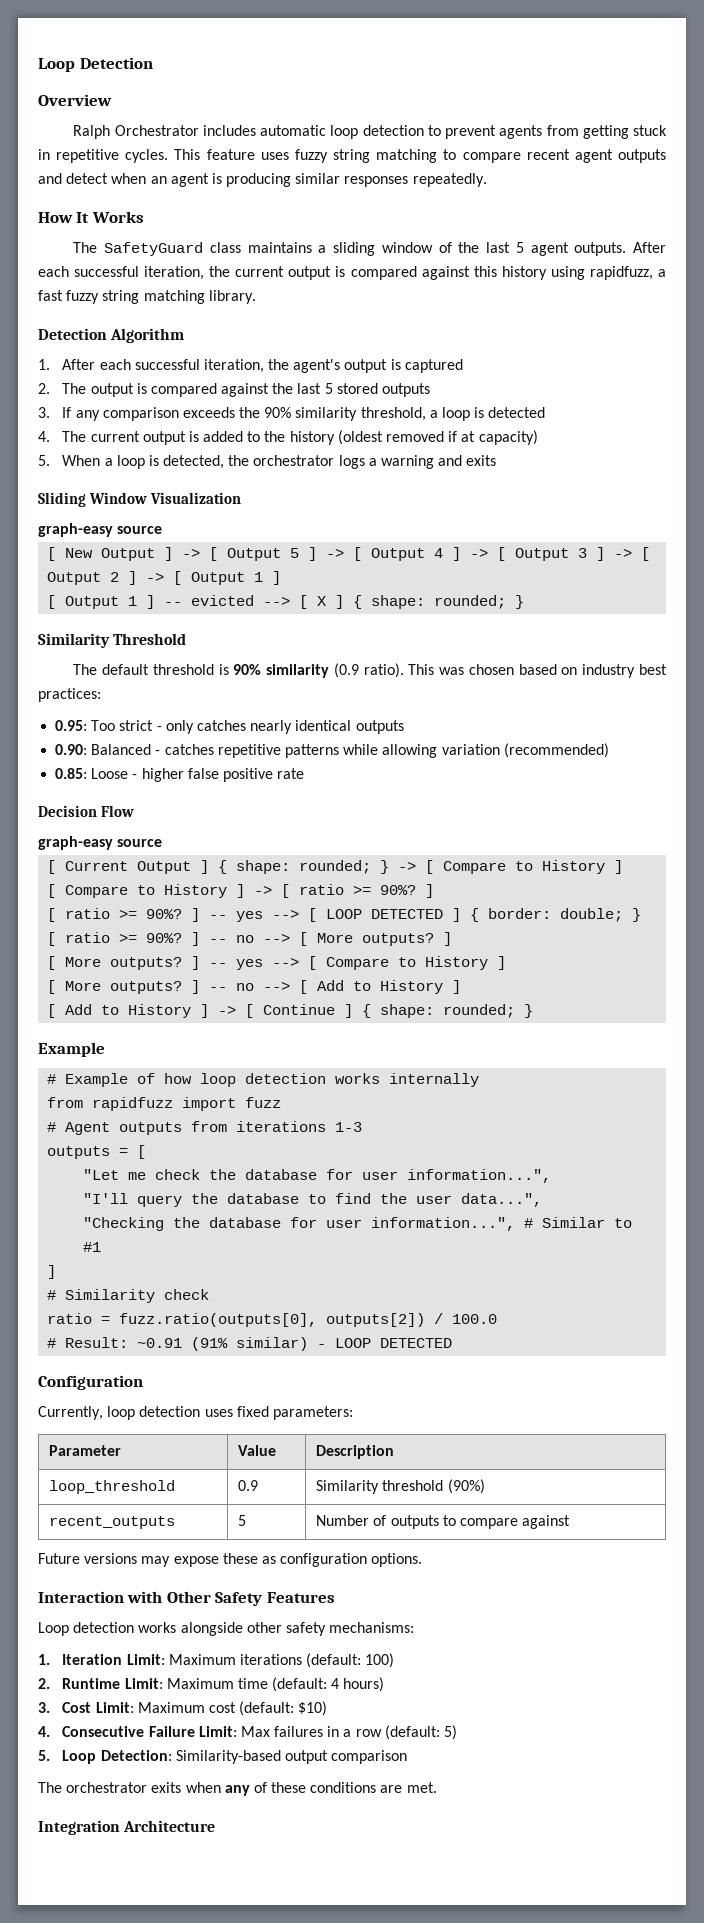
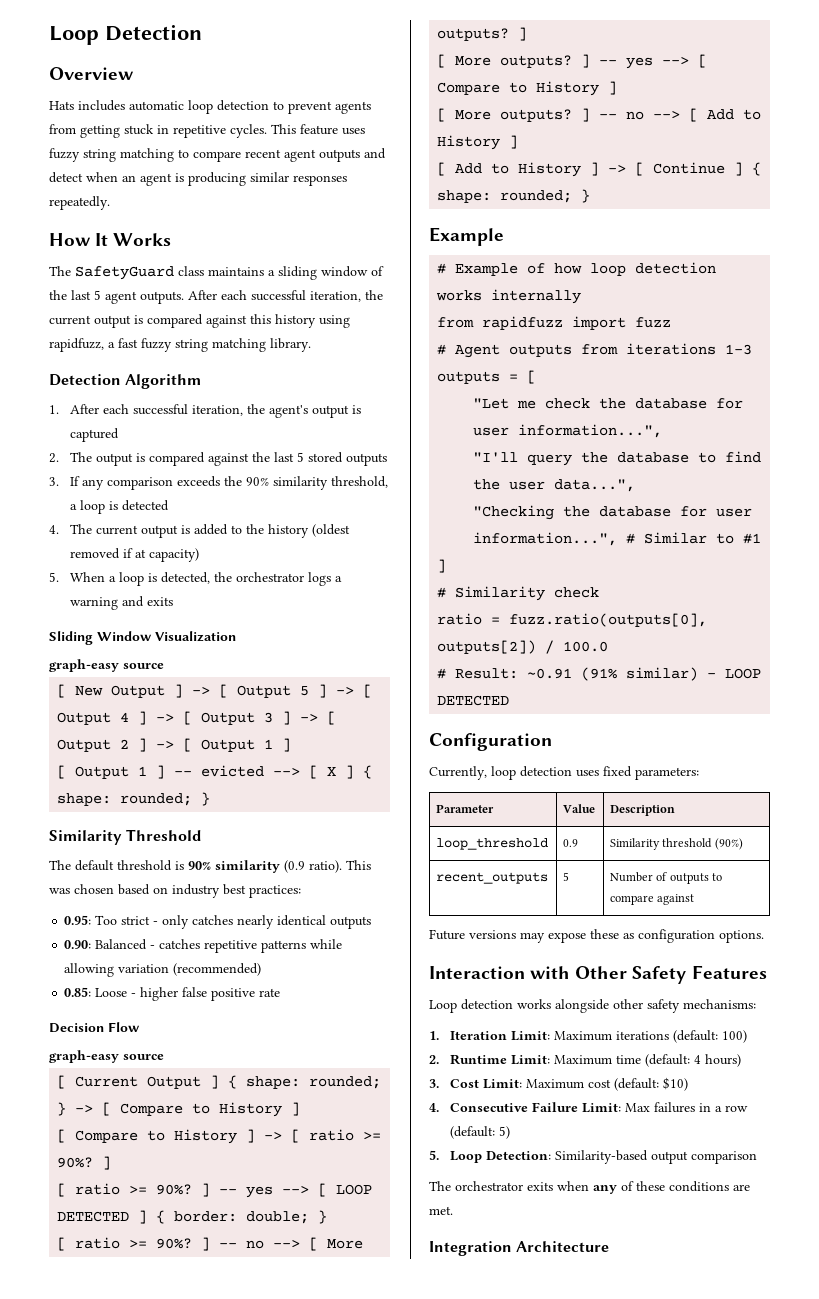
[73,125,199,139] Ralph Orchestrator -> [49,101,74,110] Hats

